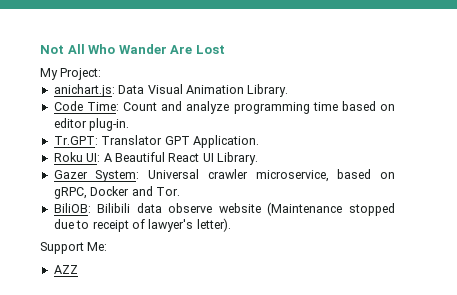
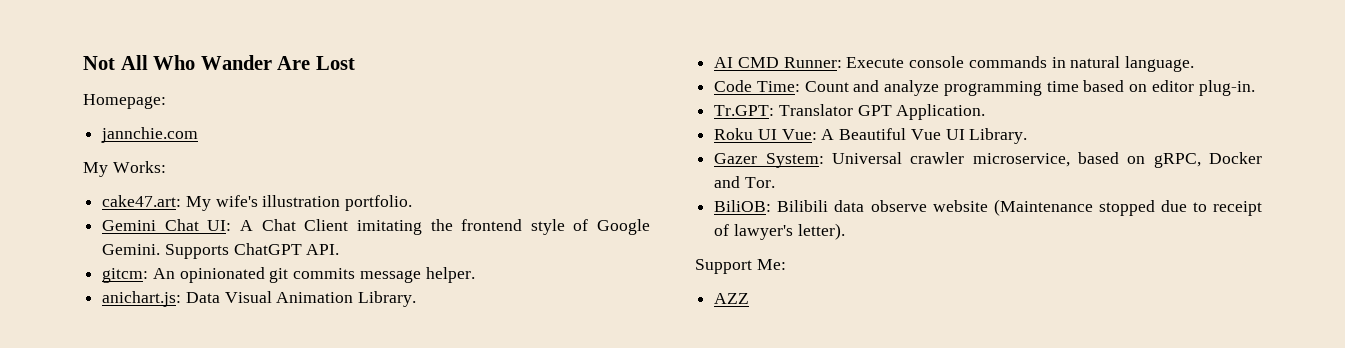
[40,68,102,80] // My Project: -> [83,94,166,109] [101,127,199,143] [83,161,166,177] [102,195,413,211] [102,219,651,235] [102,243,340,259] [102,267,475,283] // Homepage: // jannchie.com // My Works: // cake47.art: My wife's illustration portfolio. // Gemini Chat UI: A Chat Client imitating the frontend style of Google Gemini. Supports ChatGPT API. // gitcm: An opinionated git commits message helper.
(289, 90) none -> [714,56,1195,72] // AI CMD Runner: Execute console commands in natural language.
[86,153,101,162] UI: -> [757,129,817,140] UI Vue:
[168,153,200,162] React -> [910,129,941,140] Vue

